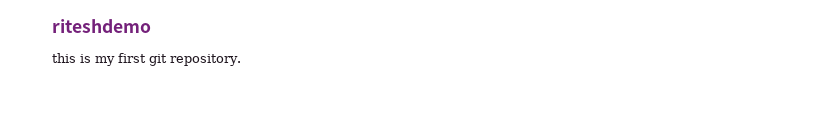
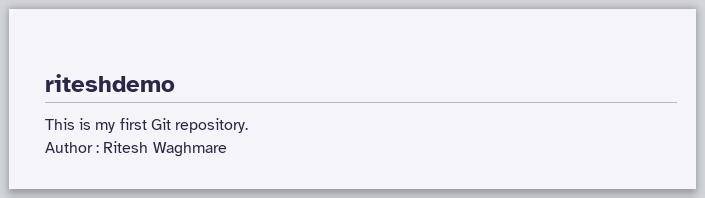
[52,53,76,63] this -> [45,118,75,130] This
[149,54,167,66] git -> [150,118,171,130] Git
(241, 60) none -> [45,141,227,157] // Author : Ritesh Waghmare

